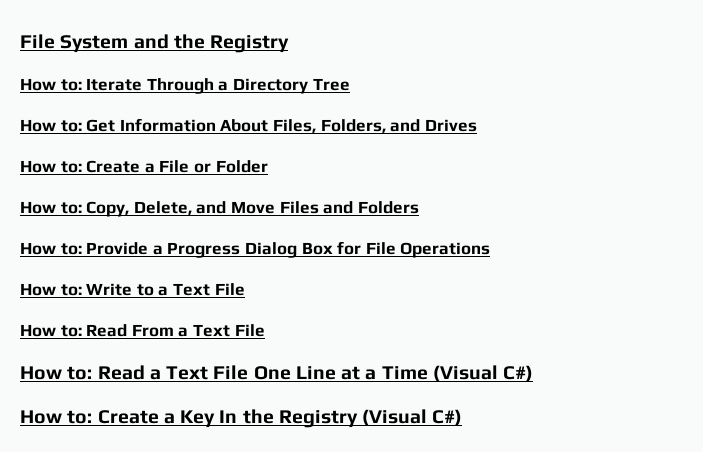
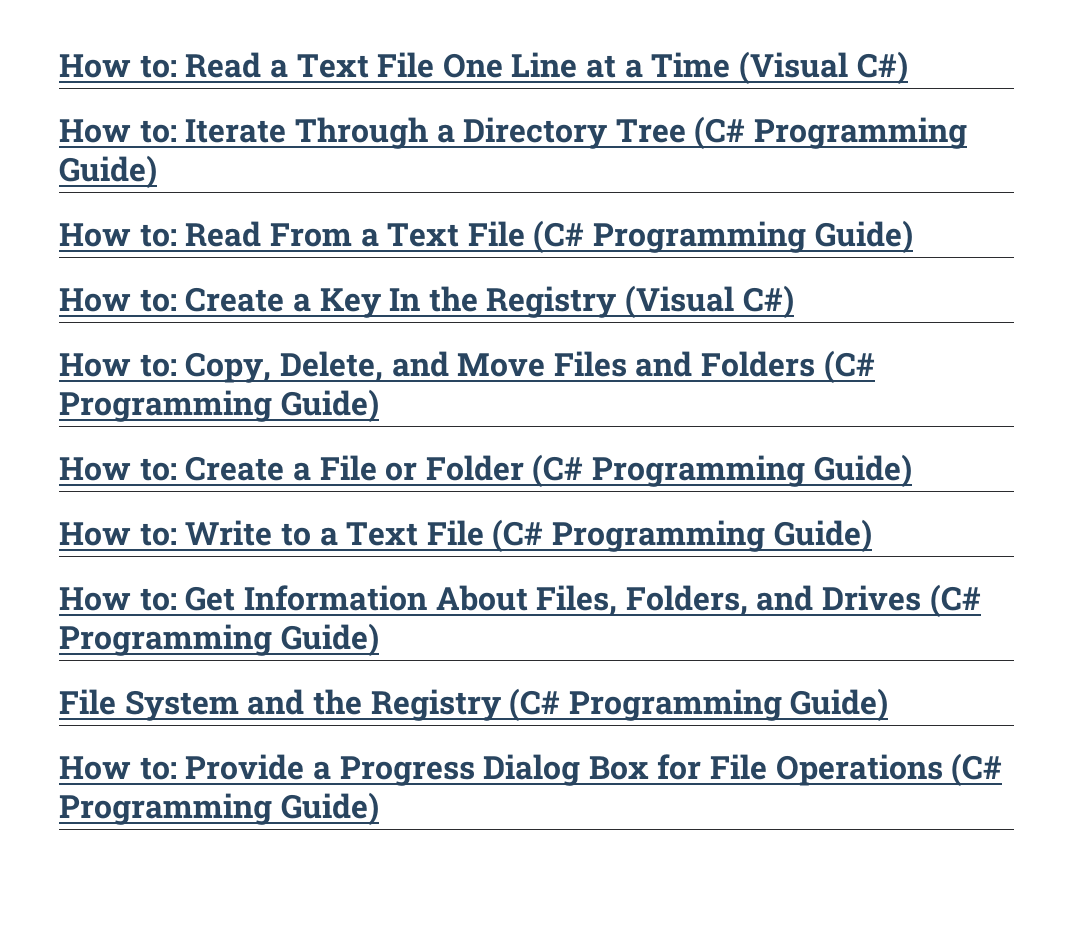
[20,34,290,53] [20,78,350,94] [20,118,477,133] [20,160,268,173] [20,201,419,217] [20,241,491,258] [20,283,245,296] [20,324,265,337] File System and the Registry // How to: Iterate Through a Directory Tree // How to: Get Information About Files, Folders, and Drives // How to: Create a File or Folder // How to: Copy, Delete, and Move Files and Folders // How to: Provide a Progress Dialog Box for File Operations // How to: Write to a Text File // How to: Read From a Text File // -> (59, 66) none
(534, 373) none -> [59,116,968,150] [59,155,157,189] [59,220,913,254] // How to: Iterate Through a Directory Tree (C# Programming Guide) // How to: Read From a Text File (C# Programming Guide)
(463, 417) none -> [59,350,875,384] [59,389,379,423] [59,454,912,488] [59,519,872,553] [59,584,981,618] [59,623,379,657] [59,688,889,722] [59,753,1003,787] [59,792,379,826] // How to: Copy, Delete, and Move Files and Folders (C# Programming Guide) // How to: Create a File or Folder (C# Programming Guide) // How to: Write to a Text File (C# Programming Guide) // How to: Get Information About Files, Folders, and Drives (C# Programming Guide) // File System and the Registry (C# Programming Guide) // How to: Provide a Progress Dialog Box for File Operations (C# Programming Guide)

